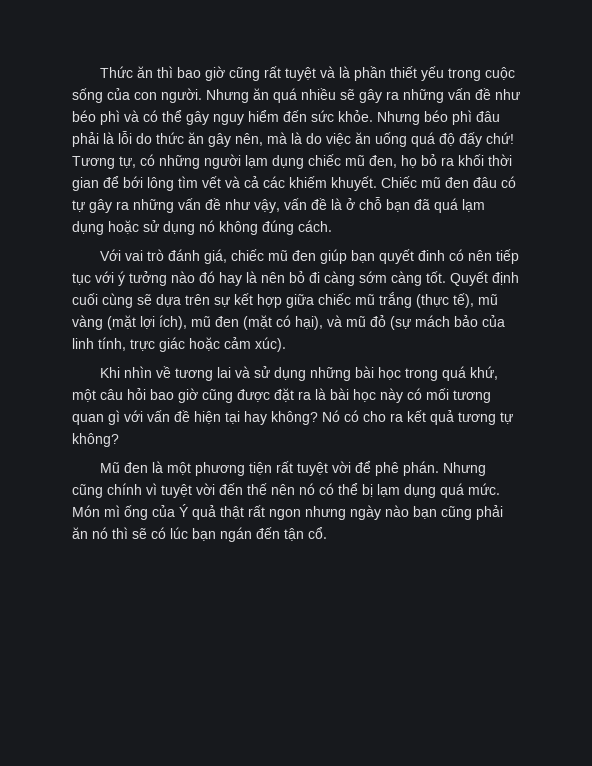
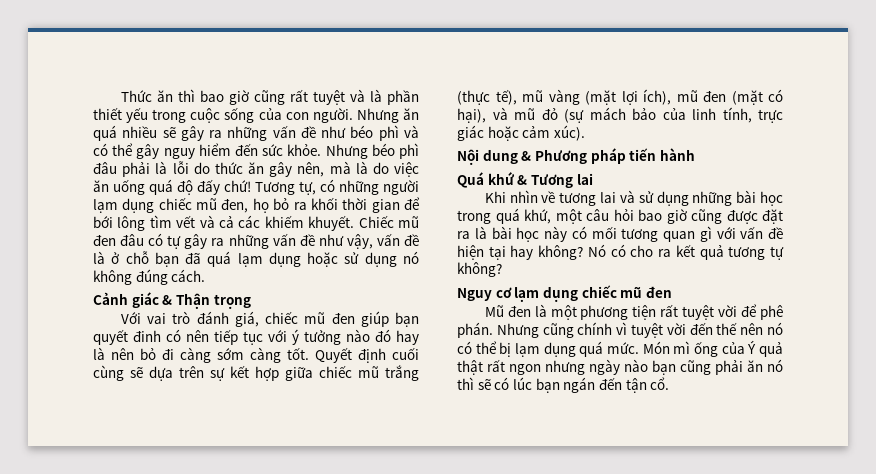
(332, 226) none -> [93,292,251,309] // Cảnh giác & Thận trọng
(286, 344) none -> [457,148,695,165] [457,172,593,188] // Nội dung & Phương pháp tiến hành // Quá khứ & Tương lai
(119, 440) none -> [457,285,672,302] // Nguy cơ lạm dụng chiếc mũ đen

